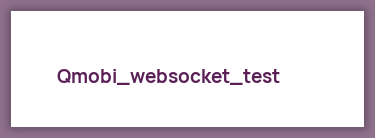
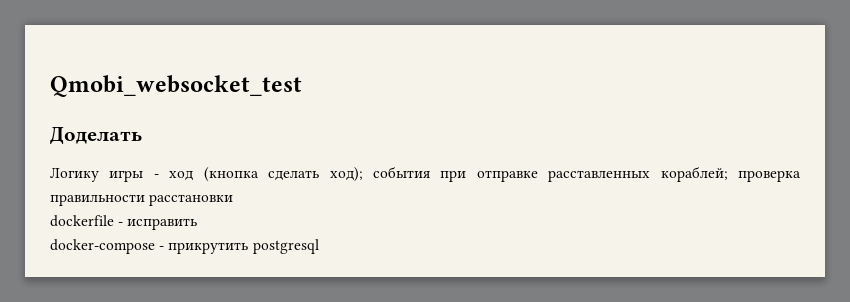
(280, 77) none -> [50,127,142,145] [50,166,801,182] [50,194,234,206] [50,215,198,230] [50,239,319,254] // Доделать // Логику игры - ход (кнопка сделать ход); события при отправке расставленных кораблей; проверка правильности расстановки // dockerfile - исправить // docker-compose - прикрутить postgresql

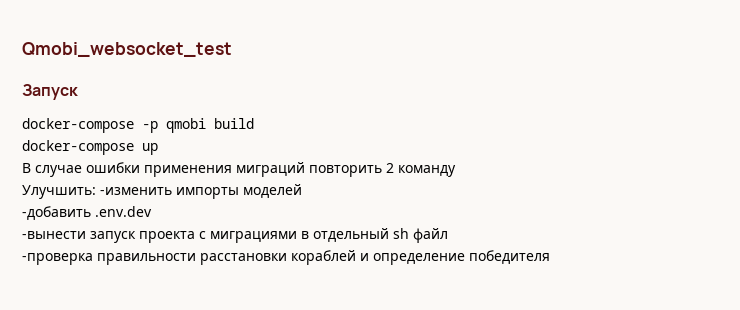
[50,127,142,145] [50,166,801,182] [50,194,234,206] [50,215,198,230] [50,239,319,254] Доделать // Логику игры - ход (кнопка сделать ход); события при отправке расставленных кораблей; проверка правильности расстановки // dockerfile - исправить // docker-compose - прикрутить postgresql -> [22,84,78,100] [22,118,254,133] [22,140,158,155] [22,162,456,177] [22,184,302,199] [22,206,152,220] [22,228,448,243] [22,250,550,265] Запуск // docker-compose -p qmobi build // docker-compose up // В случае ошибки применения миграций повторить 2 команду // Улучшить: -изменить импорты моделей // -добавить .env.dev // -вынести запуск проекта с миграциями в отдельный sh файл // -проверка правильности расстановки кораблей и определение победителя

